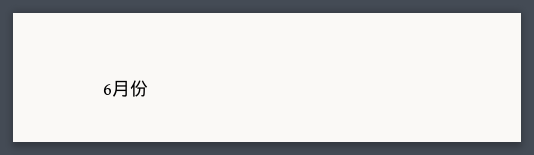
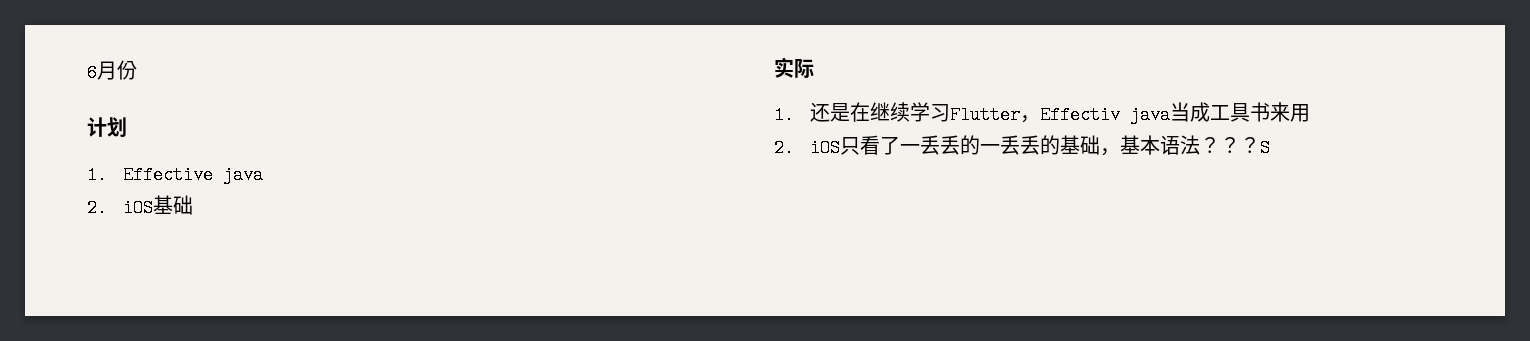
(148, 88) none -> [87,117,127,137] [87,166,264,184] [87,195,194,217] [774,57,814,78] [774,102,1311,124] [774,135,1271,157] // 计划 // 1. Effective java // 2. iOS基础 // 实际 // 1.还是在继续学习Flutter，Effectiv java当成工具书来用 // 2. iOS只看了一丢丢的一丢丢的基础，基本语法？？？S

